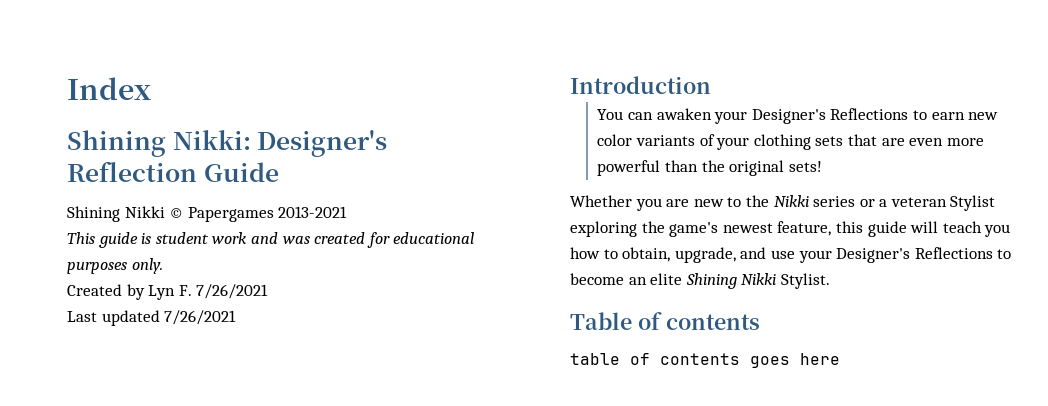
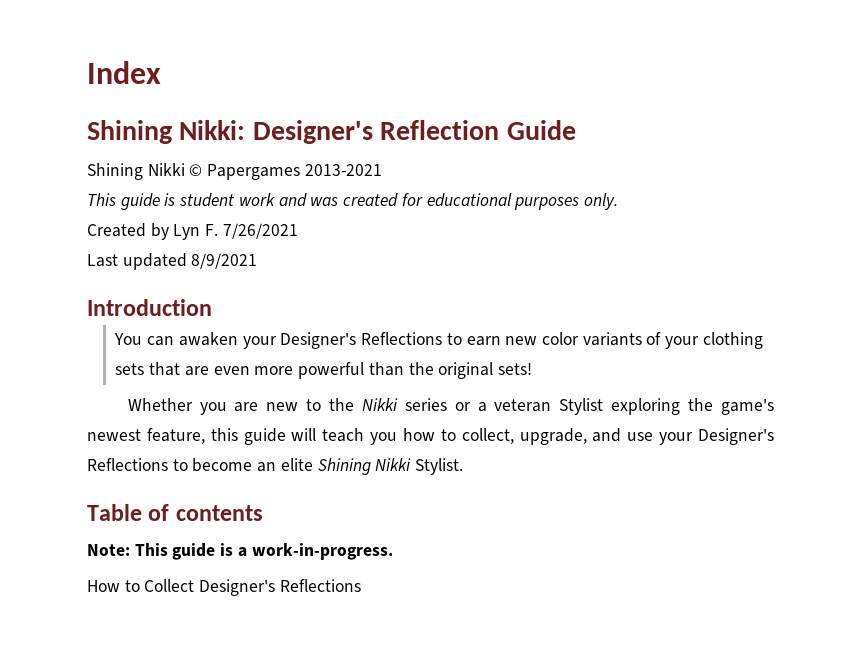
[164,310,237,325] 7/26/2021 -> [191,253,258,269] 8/9/2021
[622,247,671,262] obtain, -> [461,428,514,444] collect,
[570,353,840,368] table of contents goes here -> [87,543,393,560] [87,579,361,596] Note: This guide is a work-in-progress. // How to Collect Designer's Reflections

